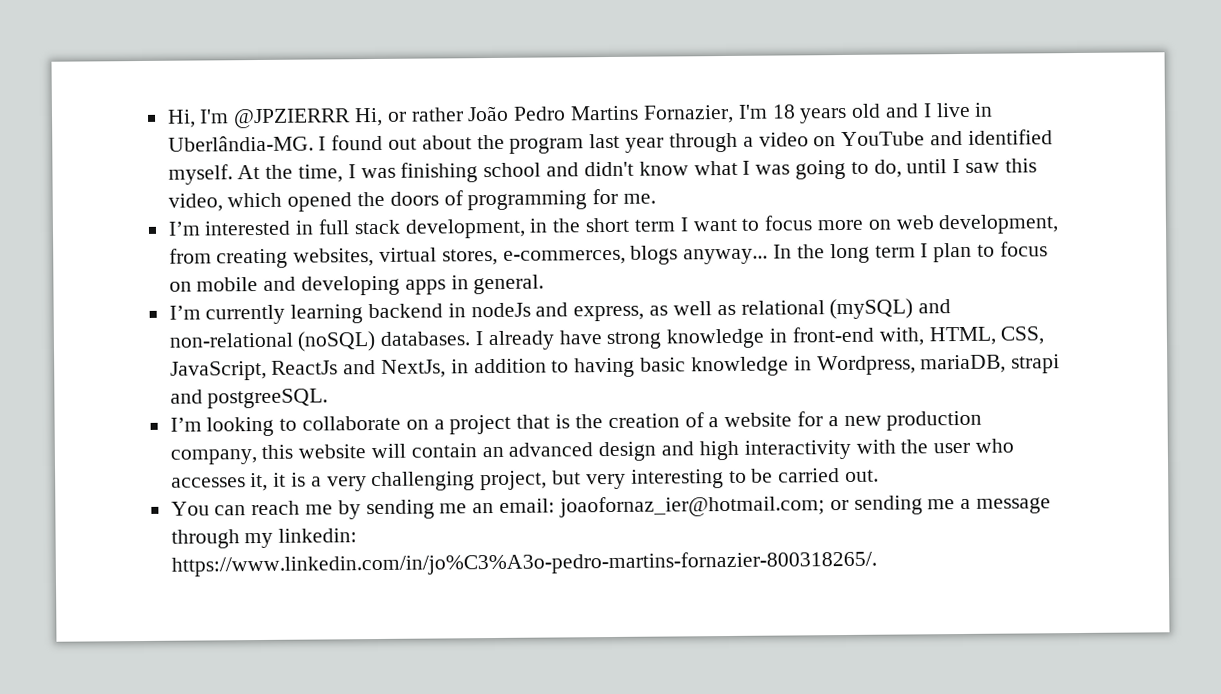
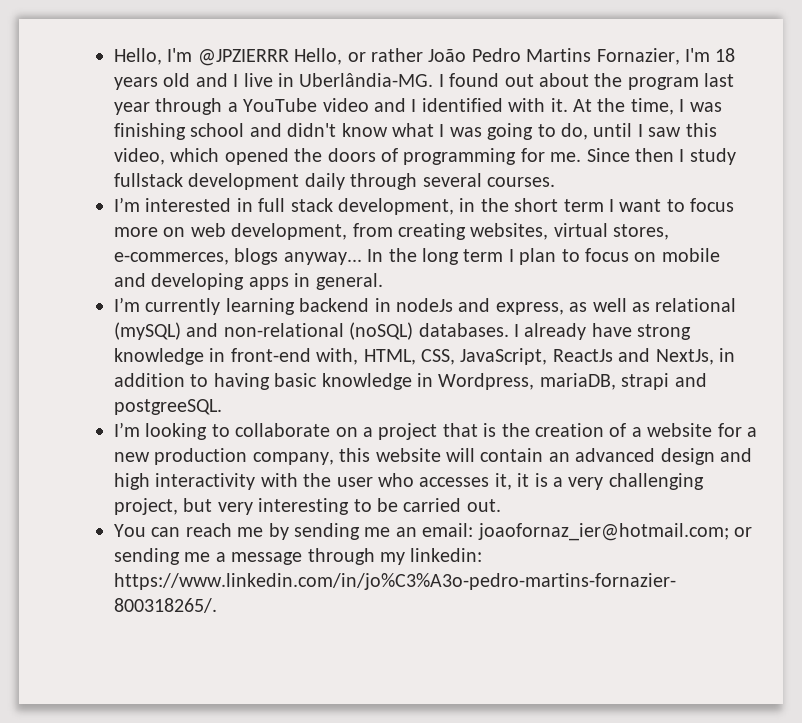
[166,109,196,128] Hi, -> [114,48,162,65] Hello,
[354,107,384,127] Hi, -> [294,48,343,65] Hello,
[758,129,1053,147] [167,164,233,185] video on YouTube and identified myself. -> [243,98,568,112] YouTube video and I identified with it.
(657, 198) none -> [586,148,736,165] [114,173,555,190] Since then I study fullstack development daily through several courses.

